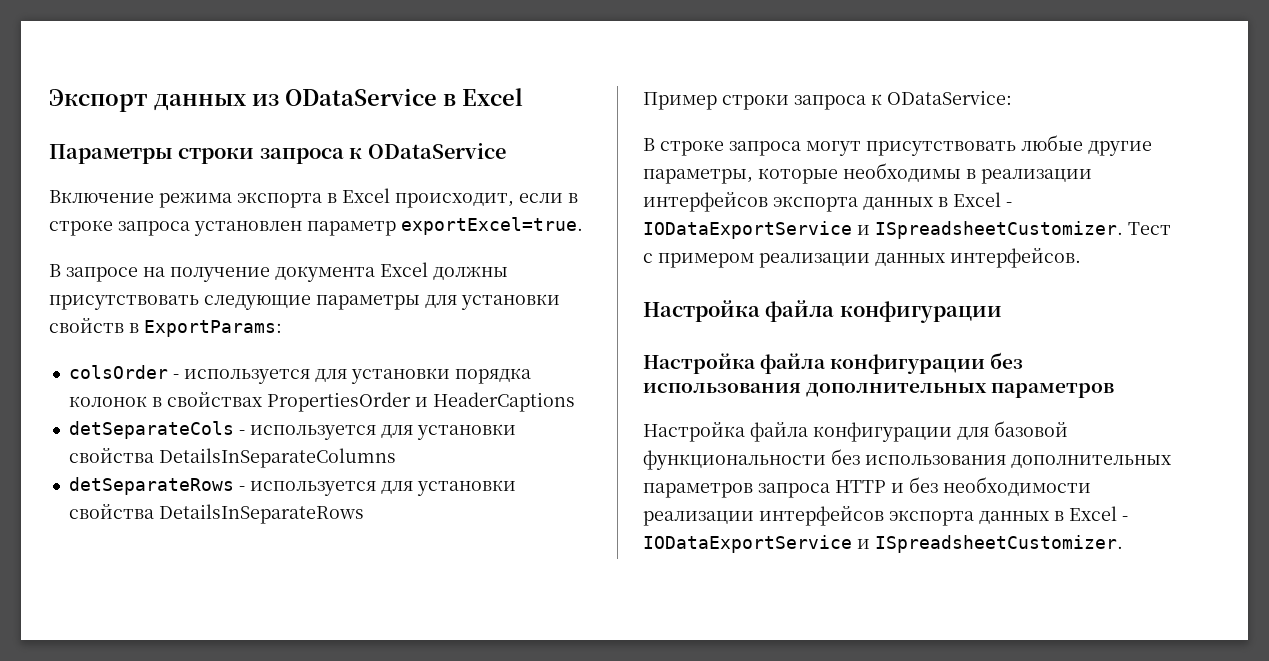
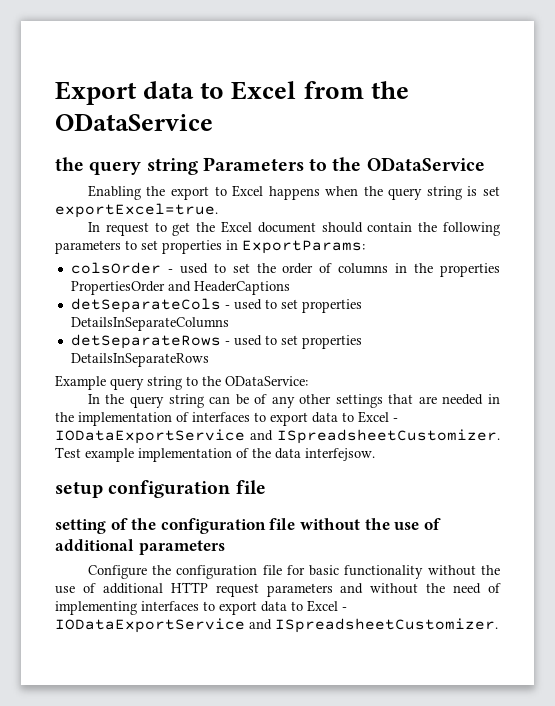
[49,88,523,112] [49,143,506,164] [49,188,578,208] [49,217,583,236] [49,262,508,282] [49,294,560,310] [49,318,282,337] [68,365,531,384] [68,392,428,412] Экспорт данных из ODataService в Excel // Параметры строки запроса к ODataService // Включение режима экспорта в Excel происходит, если в строке запроса установлен параметр exportExcel=true. // В запросе на получение документа Excel должны присутствовать следующие параметры для установки свойств в ExportParams: // colsOrder - используется для установки порядка колонок в свойствах PropertiesOrder и -> [55,81,409,105] [55,113,213,131] [55,157,485,175] [87,185,500,200] [55,203,218,218] [87,221,500,236] [55,240,365,254] [70,262,501,277] [70,281,191,295] Export data to Excel from the ODataService // the query string Parameters to the ODataService // Enabling the export to Excel happens when the query string is set exportExcel=true. // In request to get the Excel document should contain the following parameters to set properties in ExportParams: // colsOrder - used to set the order of columns in the properties PropertiesOrder and
[249,424,516,440] [68,448,154,463] используется для установки свойства -> [233,299,362,313] used to set properties
[249,480,516,496] [68,504,364,524] [643,90,1012,110] [643,135,1152,156] [643,163,1092,184] [643,192,1012,212] [643,221,1171,239] [643,248,1081,268] [643,300,1002,323] [643,352,1024,374] [643,383,1115,398] [643,421,1068,442] [643,449,1171,470] [643,477,1091,498] [643,506,1128,526] [643,535,870,553] используется для установки свойства DetailsInSeparateRows // Пример строки запроса к ODataService: // В строке запроса могут присутствовать любые другие параметры, которые необходимы в реализации интерфейсов экспорта данных в Excel - IODataExportService и ISpreadsheetCustomizer. Тест с примером реализации данных интерфейсов. // Настройка файла конфигурации // Настройка файла конфигурации без использования дополнительных параметров // Настройка файла конфигурации для базовой функциональности без использования дополнительных параметров запроса HTTP и без необходимости реализации интерфейсов экспорта данных в Excel - IODataExportService и -> [233,335,362,349] [70,353,209,367] [55,375,308,390] [87,394,500,408] [55,411,398,426] [55,429,500,444] [55,447,375,462] [55,480,266,498] [55,518,441,534] [55,539,225,555] [87,565,500,579] [55,582,501,597] [55,600,347,615] [55,618,272,633] used to set properties DetailsInSeparateRows // Example query string to the ODataService: // In the query string can be of any other settings that are needed in the implementation of interfaces to export data to Excel - IODataExportService and ISpreadsheetCustomizer. Test example implementation of the data interfejsow. // setup configuration file // setting of the configuration file without the use of additional parameters // Configure the configuration file for basic functionality without the use of additional HTTP request parameters and without the need of implementing interfaces to export data to Excel - IODataExportService and

